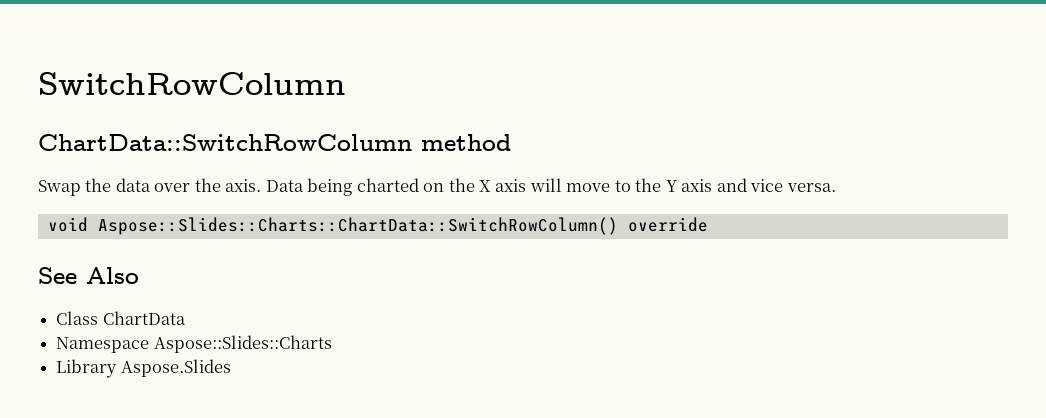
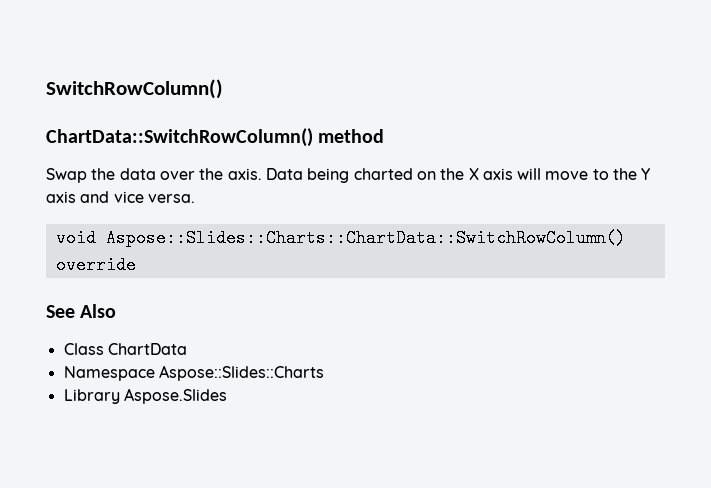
[38,72,346,95] [38,134,412,151] SwitchRowColumn // ChartData::SwitchRowColumn -> [46,79,223,99] [46,128,313,147] SwitchRowColumn() // ChartData::SwitchRowColumn()

